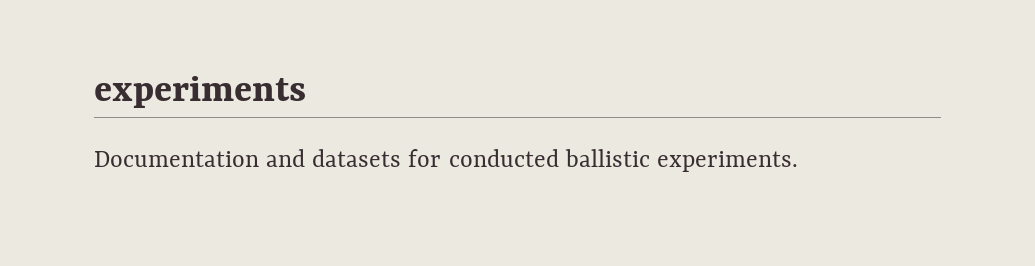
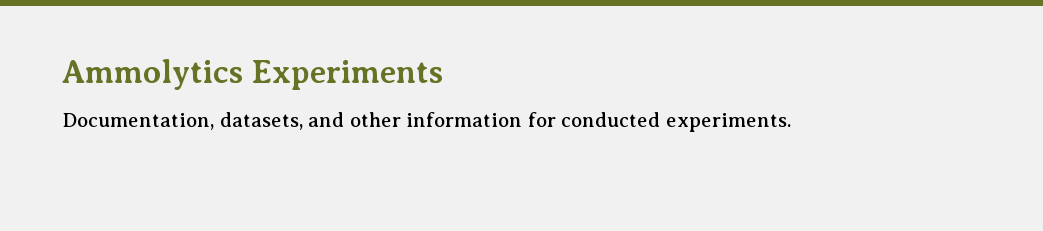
[94,76,306,108] [94,149,402,167] experiments // Documentation and datasets -> [62,59,443,90] [62,112,523,130] Ammolytics Experiments // Documentation, datasets, and other information
[564,149,650,167] ballistic -> (661, 119) none

